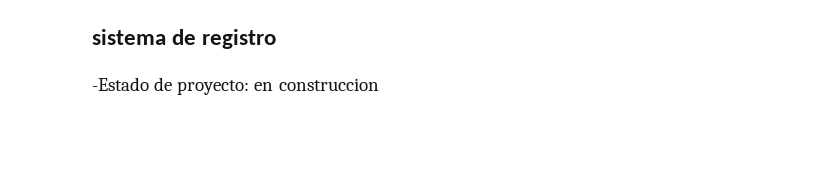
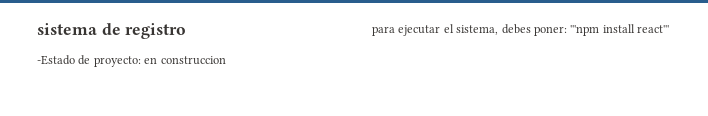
(379, 84) none -> [372,24,669,36] // para ejecutar el sistema, debes poner: '''npm install react'''

